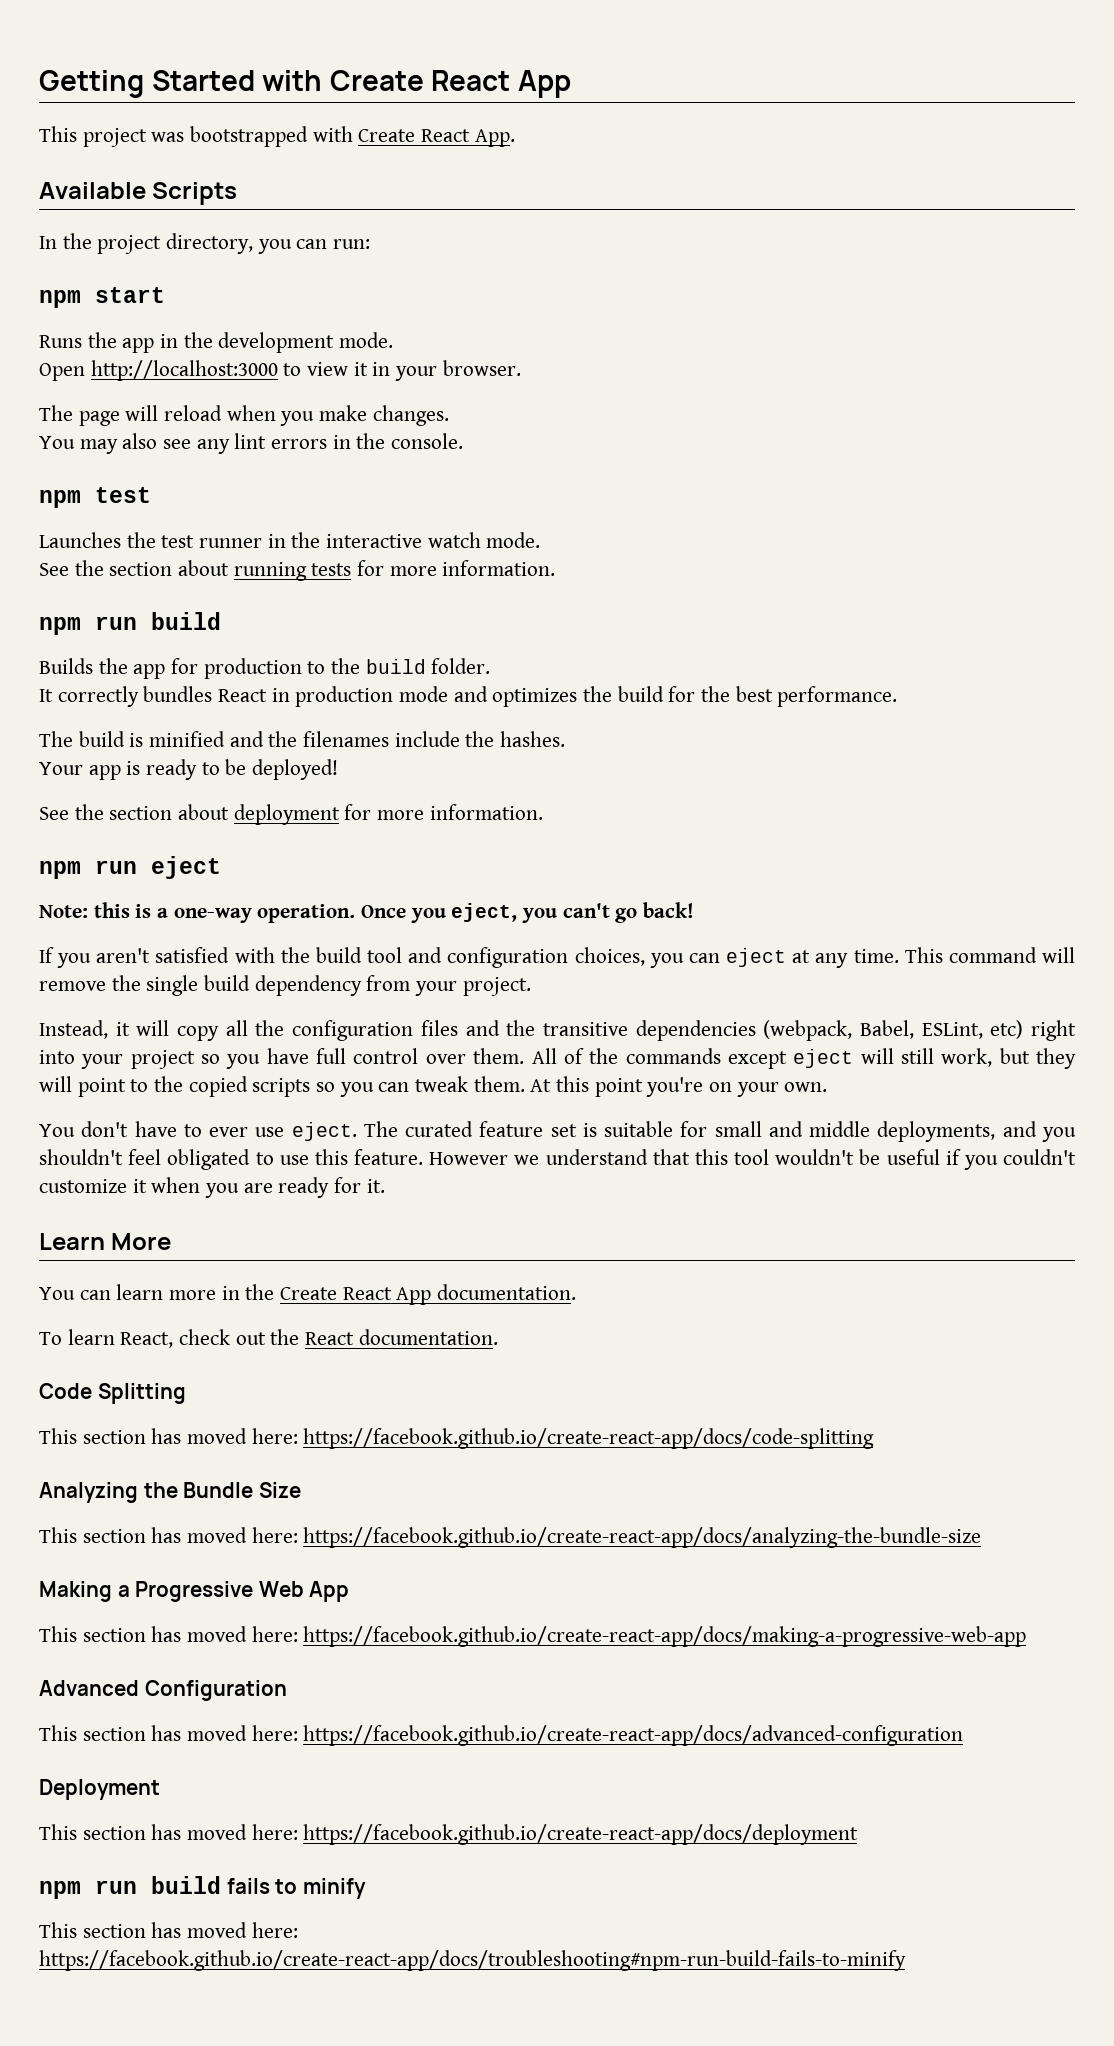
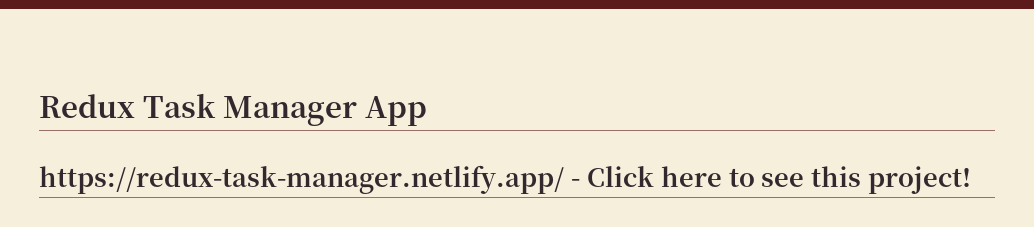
[39,70,571,98] [39,126,515,147] [39,182,238,205] [39,233,371,254] [39,287,165,308] [39,332,394,353] [39,360,521,381] [39,405,449,426] [39,433,464,454] [39,487,151,508] [39,532,541,548] [39,560,556,581] [39,612,221,635] [39,658,491,679] [39,686,898,707] [39,731,566,747] [39,759,339,780] [39,804,543,825] [39,856,221,879] [39,902,695,923] [39,947,1075,968] [39,975,531,996] [39,1020,1076,1041] [39,1048,1077,1069] [39,1076,828,1097] [39,1121,1077,1142] [39,1149,1076,1170] [39,1177,385,1198] [39,1233,172,1250] [39,1284,577,1305] [39,1329,498,1348] [39,1383,186,1404] [39,1428,875,1449] [39,1482,301,1503] [39,1527,982,1548] [39,1581,350,1602] [39,1626,1027,1647] [39,1680,287,1701] [39,1725,964,1746] [39,1779,160,1800] [39,1824,859,1845] [39,1876,366,1899] [39,1922,298,1938] [39,1950,906,1971] Getting Started with Create React App // This project was bootstrapped with Create React App. // Available Scripts // In the project directory, you can run: // npm start // Runs the app in the development mode. // Open http://localhost:3000 to view it in your browser. // The page will reload when you make changes. // You may also see any lint errors in the console. // npm test // Launches the test runner in the interactive watch mode. // See the section about running tests for more information. // npm run build // Builds the app for production to the build folder. // It correctly bundles React in production mode and optimizes the build for the best performance. // The build is minified and the filenames include the hashes. // Your app is ready to be deployed! // See the section about deployment for more information. // npm run eject // Note: this is a one-way operation. Once you eject, you can't go back! // If you aren't satisfied with the build tool and configuration choices, you can eject at any time. This command will remove the single build dependency from your project. // Instead, it will copy all the configuration files and the transitive dependencies (webpack, Babel, ESLint, etc) right into your project so you have full control over them. All of the commands except eject will still work, but they will point to the copied scripts so you can tweak them. At this point you're on your own. // You don't have to ever use eject. The curated feature set is suitable for small and middle deployments, and you shouldn't feel obligated to use this feature. However we understand that this tool wouldn't be useful if you couldn't customize it when you are ready for it. // Learn More // You can learn more in the Create React App documentation. // To learn React, check out the React documentation. // Code Splitting // This section has moved here: https://facebook.github.io/create-react-app/docs/code-splitting // Analyzing the Bundle Size // This section has moved here: https://facebook.github.io/create-react-app/docs/analyzing-the-bundle-size // Making a Progressive Web App // This section has moved here: https://facebook.github.io/create-react-app/docs/making-a-progressive-web-app // Advanced Configuration // This section has moved here: https://facebook.github.io/create-react-app/docs/advanced-configuration // Deployment // This section has moved here: https://facebook.github.io/create-react-app/docs/deployment // npm run build fails to minify // This section has moved here: https://facebook.github.io/create-react-app/docs/troubleshooting#npm-run-build-fails-to-minify -> [39,93,427,126] [39,165,972,194] Redux Task Manager App // https://redux-task-manager.netlify.app/ - Click here to see this project!

